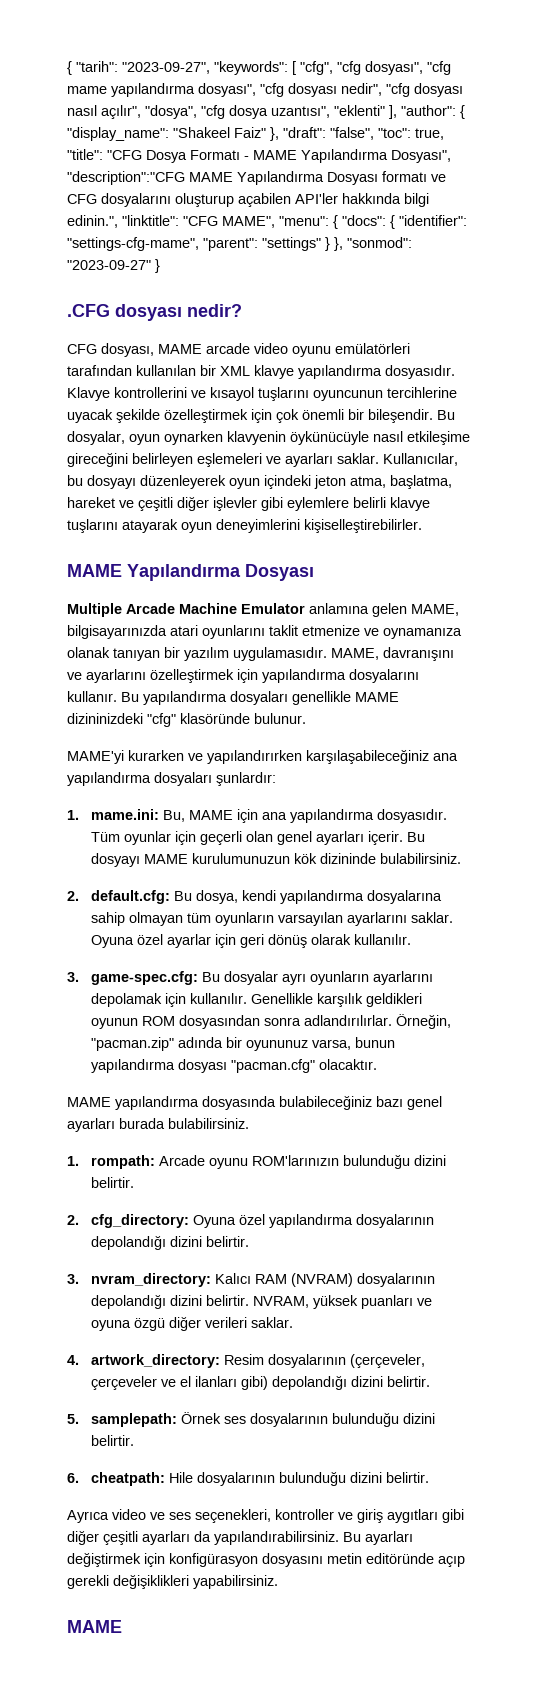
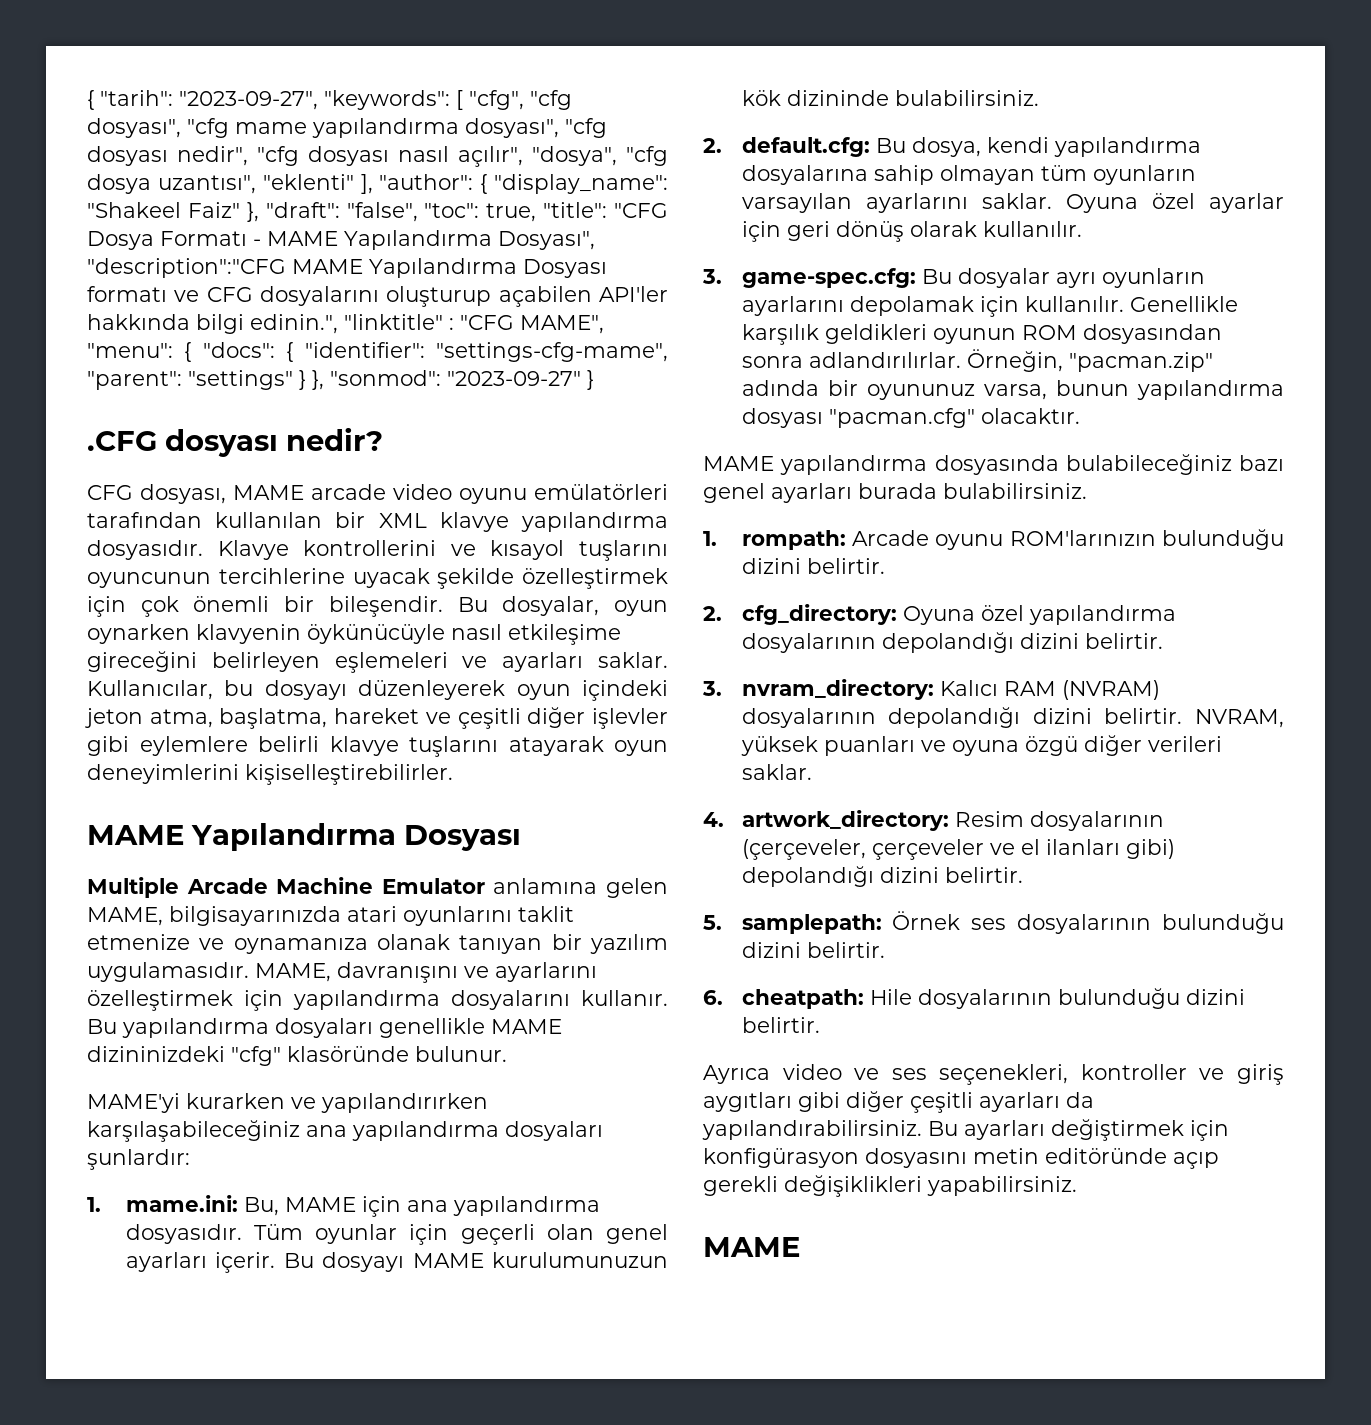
[122,215,179,226] "linktitle": -> [344,314,454,330] "linktitle" :

